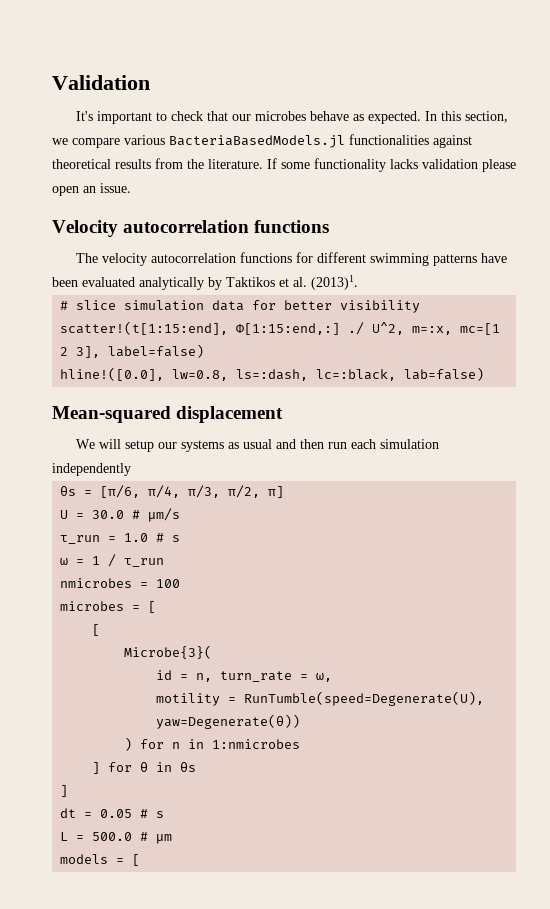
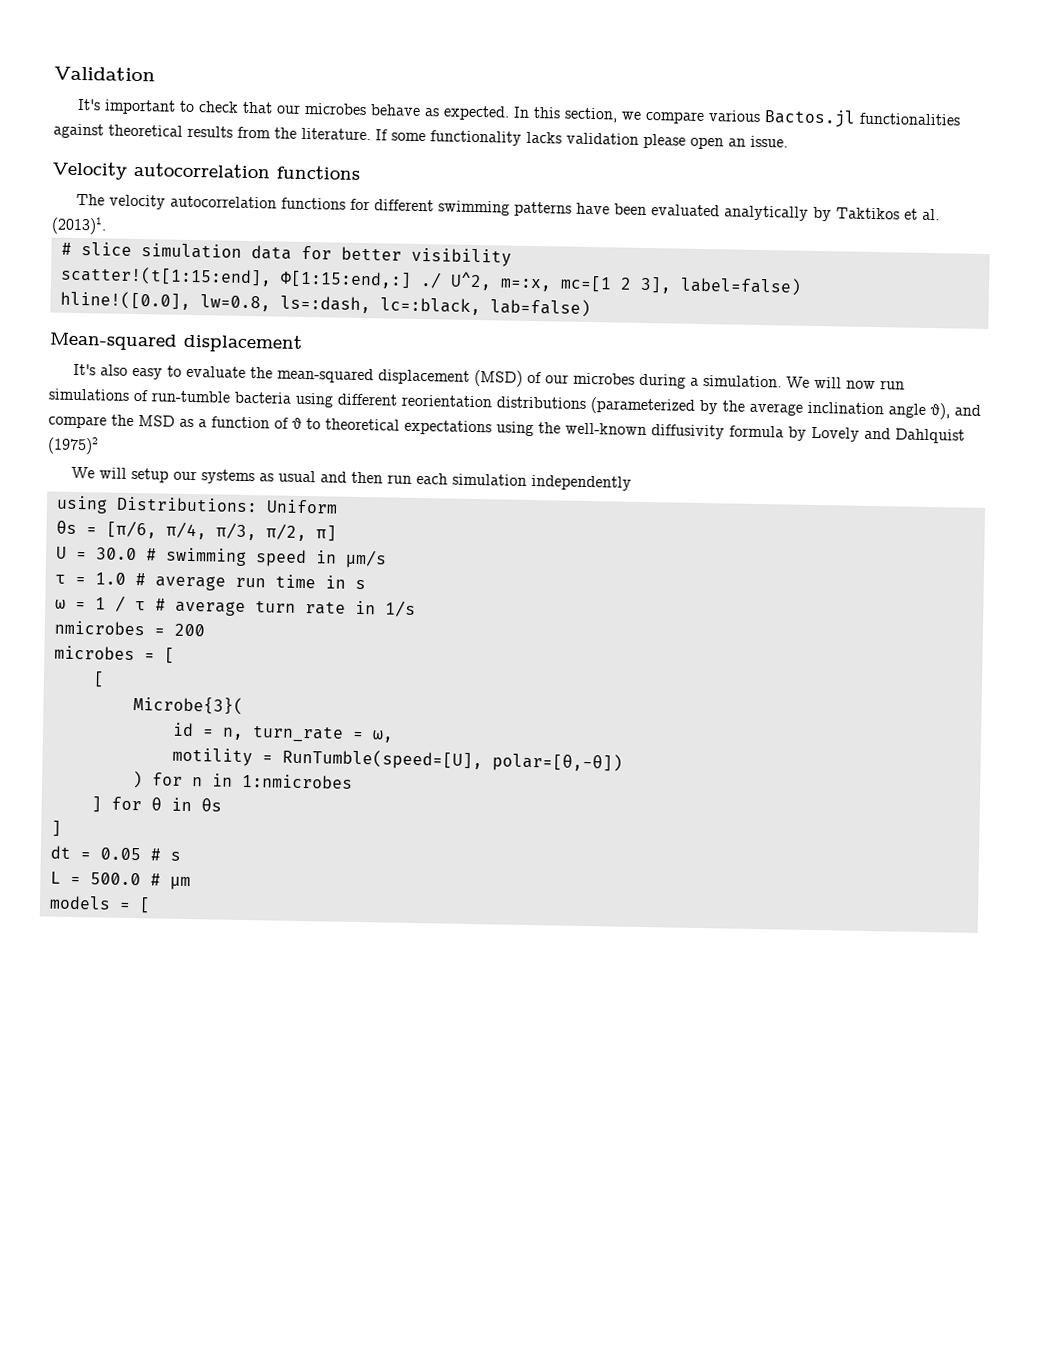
[169,135,345,148] BacteriaBasedModels.jl -> [763,109,856,128] Bactos.jl
(284, 414) none -> [72,363,905,390] [48,388,981,420] [48,414,965,444] [47,436,99,455] // It's also easy to evaluate the mean-squared displacement (MSD) of our microbes during a simulation. We will now run simulations of run-tumble bacteria using different reorientation distributions (parameterized by the average inclination angle θ), and compare the MSD as a function of θ to theoretical expectations using the well-known diffusivity formula by Lovely and Dahlquist (1975)2
(131, 469) none -> [55,495,338,514] // using Distributions: Uniform
(141, 514) none -> [164,547,337,568] swimming speed in
[60,535,101,544] τ_run -> [54,574,66,584] τ
(165, 537) none -> [154,574,346,591] average run time in
[124,558,165,567] τ_run -> [134,598,416,617] τ # average turn rate in 1/s
[156,579,181,588] 100 -> [173,623,205,637] 200
[244,691,485,706] [156,714,301,729] RunTumble(speed=Degenerate(U), yaw=Degenerate(θ)) -> [281,748,623,773] RunTumble(speed=[U], polar=[θ,-θ])

